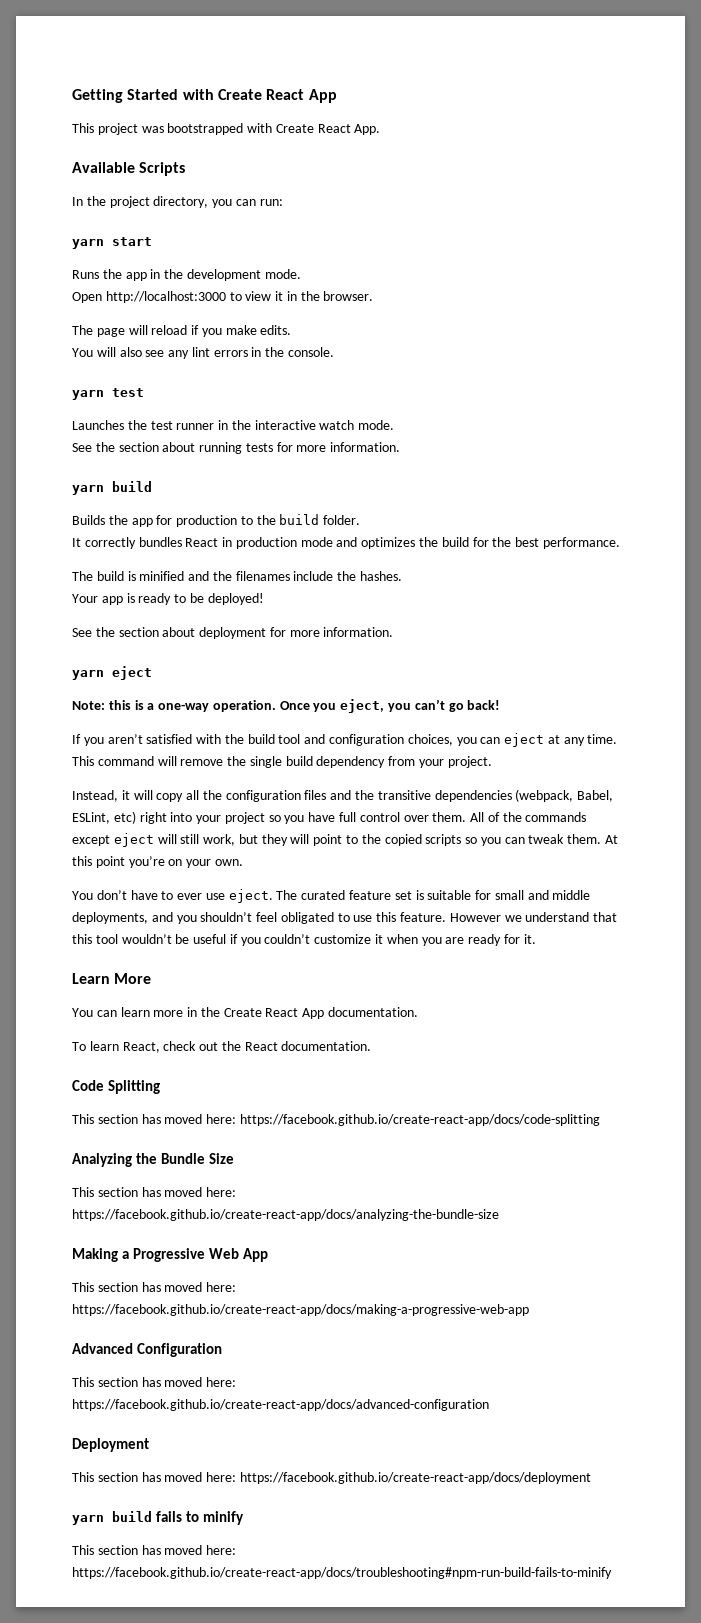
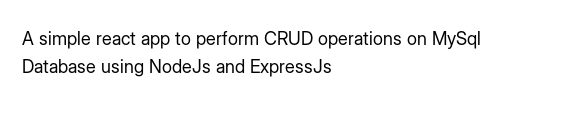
[72,89,337,103] [72,123,381,135] [72,162,186,176] [72,196,283,208] [72,237,152,249] [72,269,301,281] [72,291,374,303] [72,325,292,337] [72,347,335,359] [72,388,144,400] [72,420,395,430] [72,442,401,454] [72,481,152,495] [72,514,361,527] [72,537,620,549] [72,571,403,581] [72,593,264,605] [72,627,394,639] [72,666,152,680] [72,699,501,713] [72,733,618,747] [72,756,492,768] [72,789,614,802] [72,811,587,824] [72,833,619,847] [72,856,243,868] [72,889,591,903] [72,912,618,924] [72,934,536,946] [72,973,152,984] [72,1007,419,1019] [72,1041,372,1053] [72,1080,160,1094] [72,1114,600,1126] [72,1153,234,1167] [72,1187,237,1197] [72,1209,499,1221] [72,1248,268,1262] [72,1282,237,1292] [72,1304,529,1316] [72,1343,222,1357] [72,1377,237,1387] [72,1399,489,1411] [72,1438,149,1452] [72,1472,591,1484] [72,1511,244,1525] [72,1545,237,1555] [72,1567,612,1579] Getting Started with Create React App // This project was bootstrapped with Create React App. // Available Scripts // In the project directory, you can run: // yarn start // Runs the app in the development mode. // Open http://localhost:3000 to view it in the browser. // The page will reload if you make edits. // You will also see any lint errors in the console. // yarn test // Launches the test runner in the interactive watch mode. // See the section about running tests for more information. // yarn build // Builds the app for production to the build folder. // It correctly bundles React in production mode and optimizes the build for the best performance. // The build is minified and the filenames include the hashes. // Your app is ready to be deployed! // See the section about deployment for more information. // yarn eject // Note: this is a one-way operation. Once you eject, you can’t go back! // If you aren’t satisfied with the build tool and configuration choices, you can eject at any time. This command will remove the single build dependency from your project. // Instead, it will copy all the configuration files and the transitive dependencies (webpack, Babel, ESLint, etc) right into your project so you have full control over them. All of the commands except eject will still work, but they will point to the copied scripts so you can tweak them. At this point you’re on your own. // You don’t have to ever use eject. The curated feature set is suitable for small and middle deployments, and you shouldn’t feel obligated to use this feature. However we understand that this tool wouldn’t be useful if you couldn’t customize it when you are ready for it. // Learn More // You can learn more in the Create React App documentation. // To learn React, check out the React documentation. // Code Splitting // This section has moved here: https://facebook.github.io/create-react-app/docs/code-splitting // Analyzing the Bundle Size // This section has moved here: https://facebook.github.io/create-react-app/docs/analyzing-the-bundle-size // Making a Progressive Web App // This section has moved here: https://facebook.github.io/create-react-app/docs/making-a-progressive-web-app // Advanced Configuration // This section has moved here: https://facebook.github.io/create-react-app/docs/advanced-configuration // Deployment // This section has moved here: https://facebook.github.io/create-react-app/docs/deployment // yarn build fails to minify // This section has moved here: https://facebook.github.io/create-react-app/docs/troubleshooting#npm-run-build-fails-to-minify -> [22,31,481,49] [22,59,332,77] A simple react app to perform CRUD operations on MySql Database using NodeJs and ExpressJs

